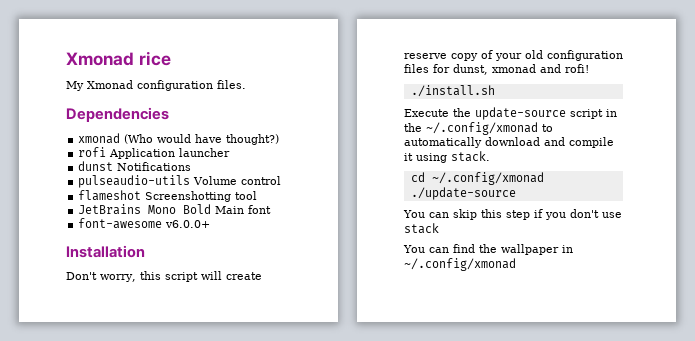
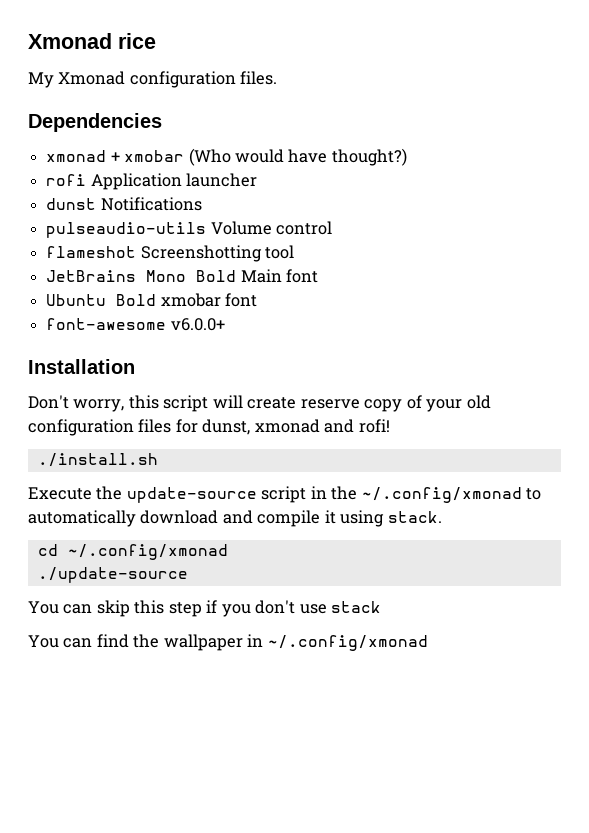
(121, 138) none -> [110,150,185,162] + xmobar
(272, 209) none -> [46,293,258,307] // Ubuntu Bold xmobar font

